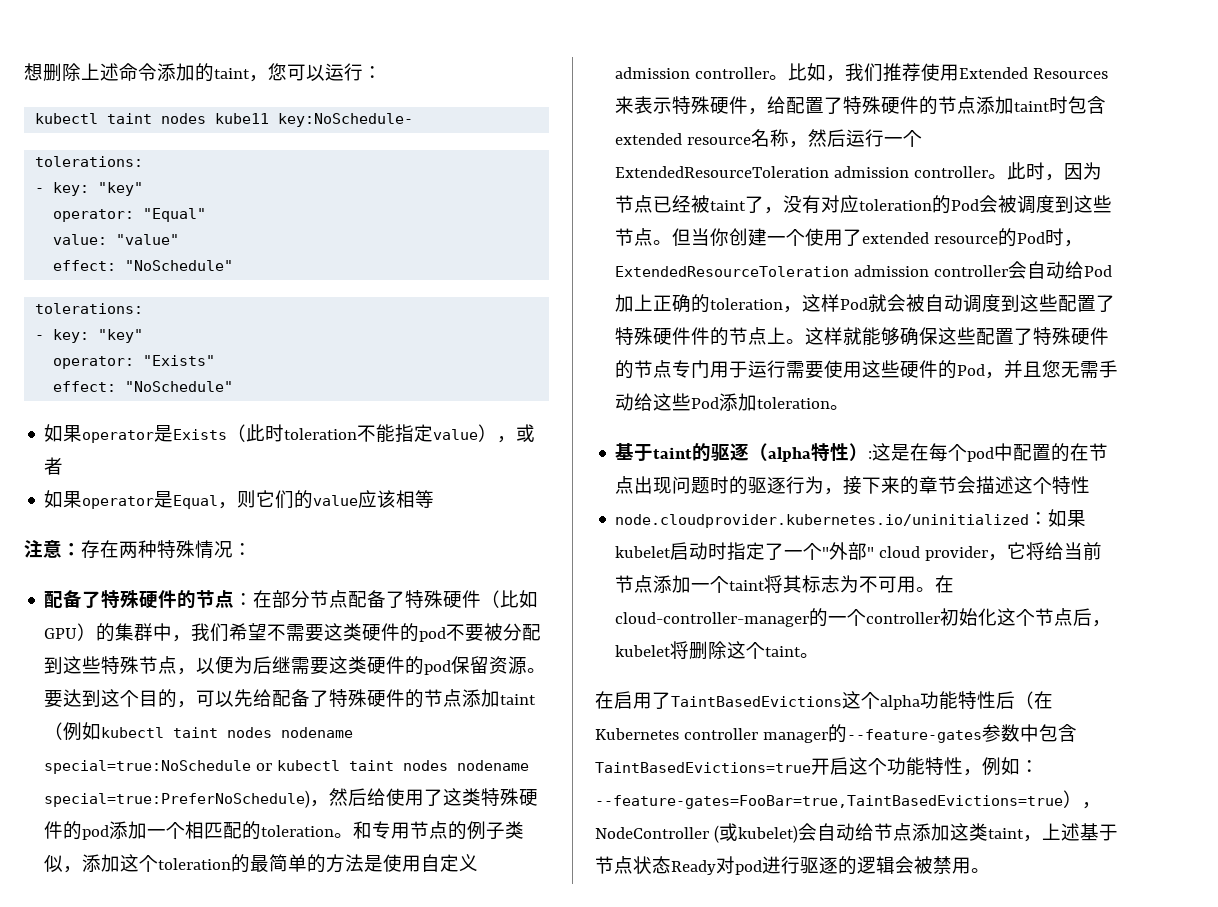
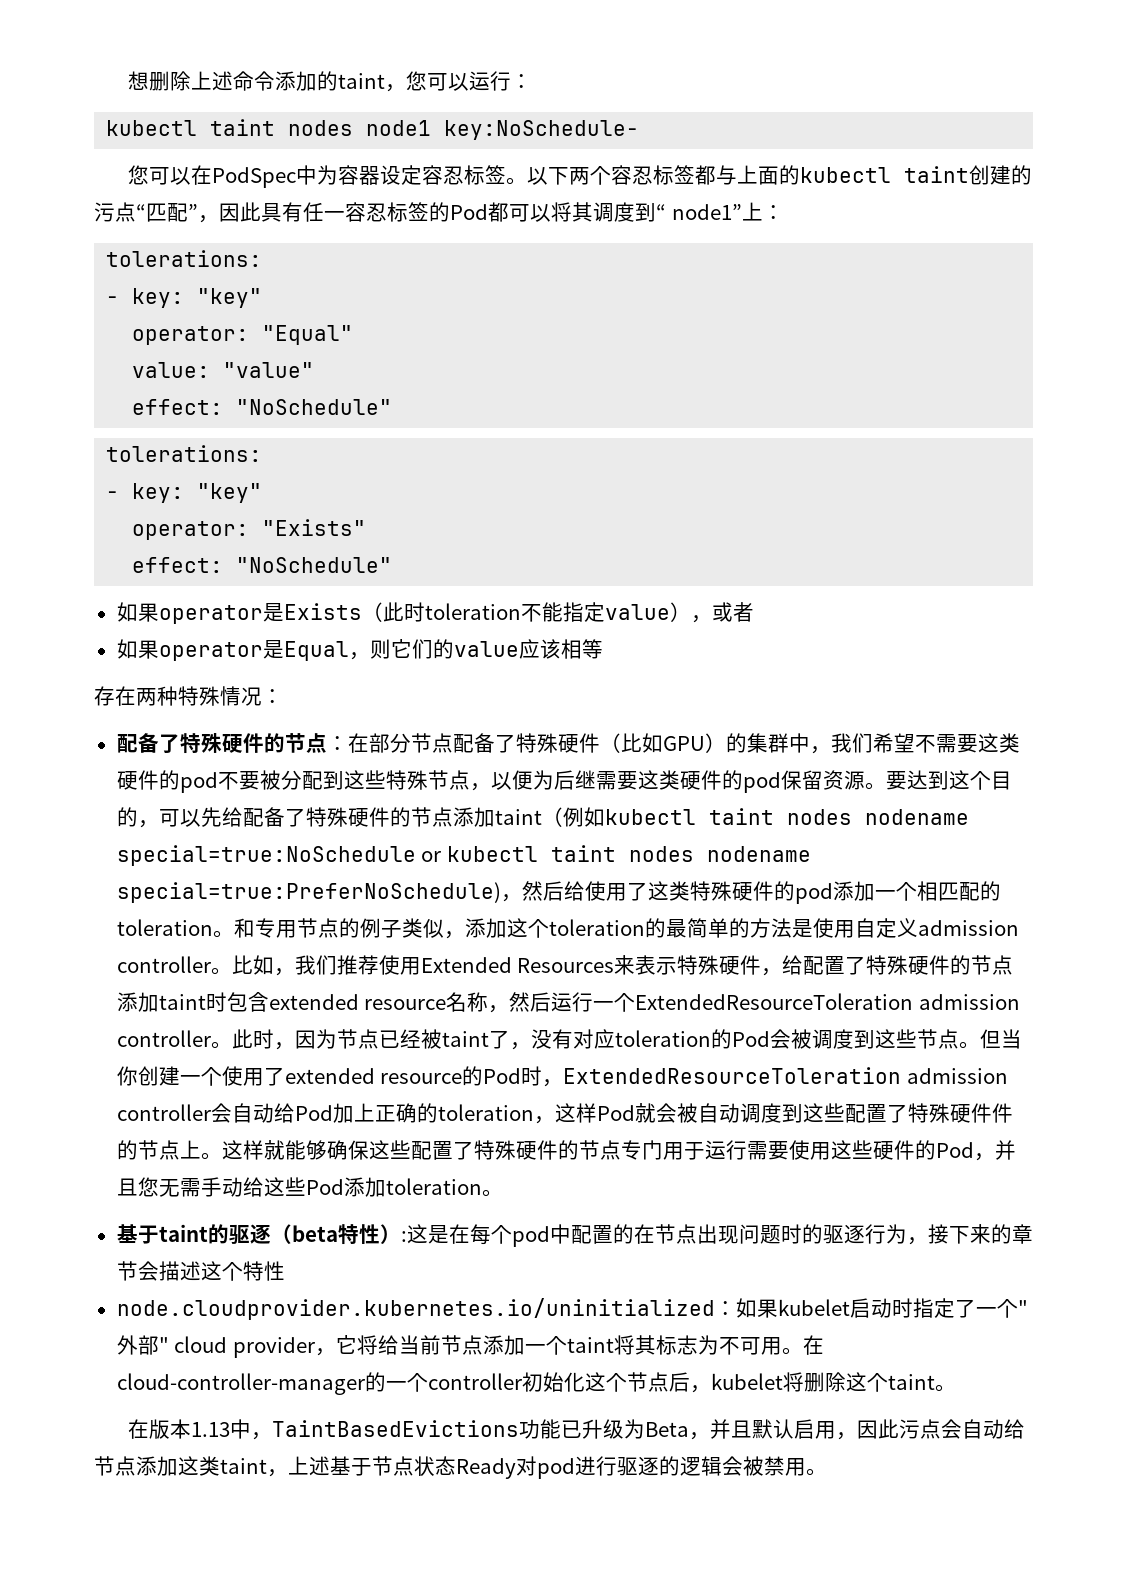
[215,113,270,124] kube11 -> [366,120,432,136] node1
(414, 120) none -> [128,165,1033,188] [94,202,784,223] // 您可以在PodSpec中为容器设定容忍标签。以下两个容忍标签都与上面的kubectl taint创建的污点“匹配”，因此具有任一容忍标签的Pod都可以将其调度到“ node1”上：
[24,540,81,558] 注意： -> (603, 649) none
[768,447,812,462] alpha -> [291,1225,338,1242] beta
[614,691,1053,710] [595,724,1077,743] [595,757,1039,776] [595,790,1101,809] [595,823,798,843] 启用了TaintBasedEvictions这个alpha功能特性后（在Kubernetes controller manager的--feature-gates参数中包含TaintBasedEvictions=true开启这个功能特性，例如：--feature-gates=FooBar=true,TaintBasedEvictions=true），NodeController (或kubelet) -> [149,1419,942,1440] 版本1.13中，TaintBasedEvictions功能已升级为Beta，并且默认启用，因此污点

